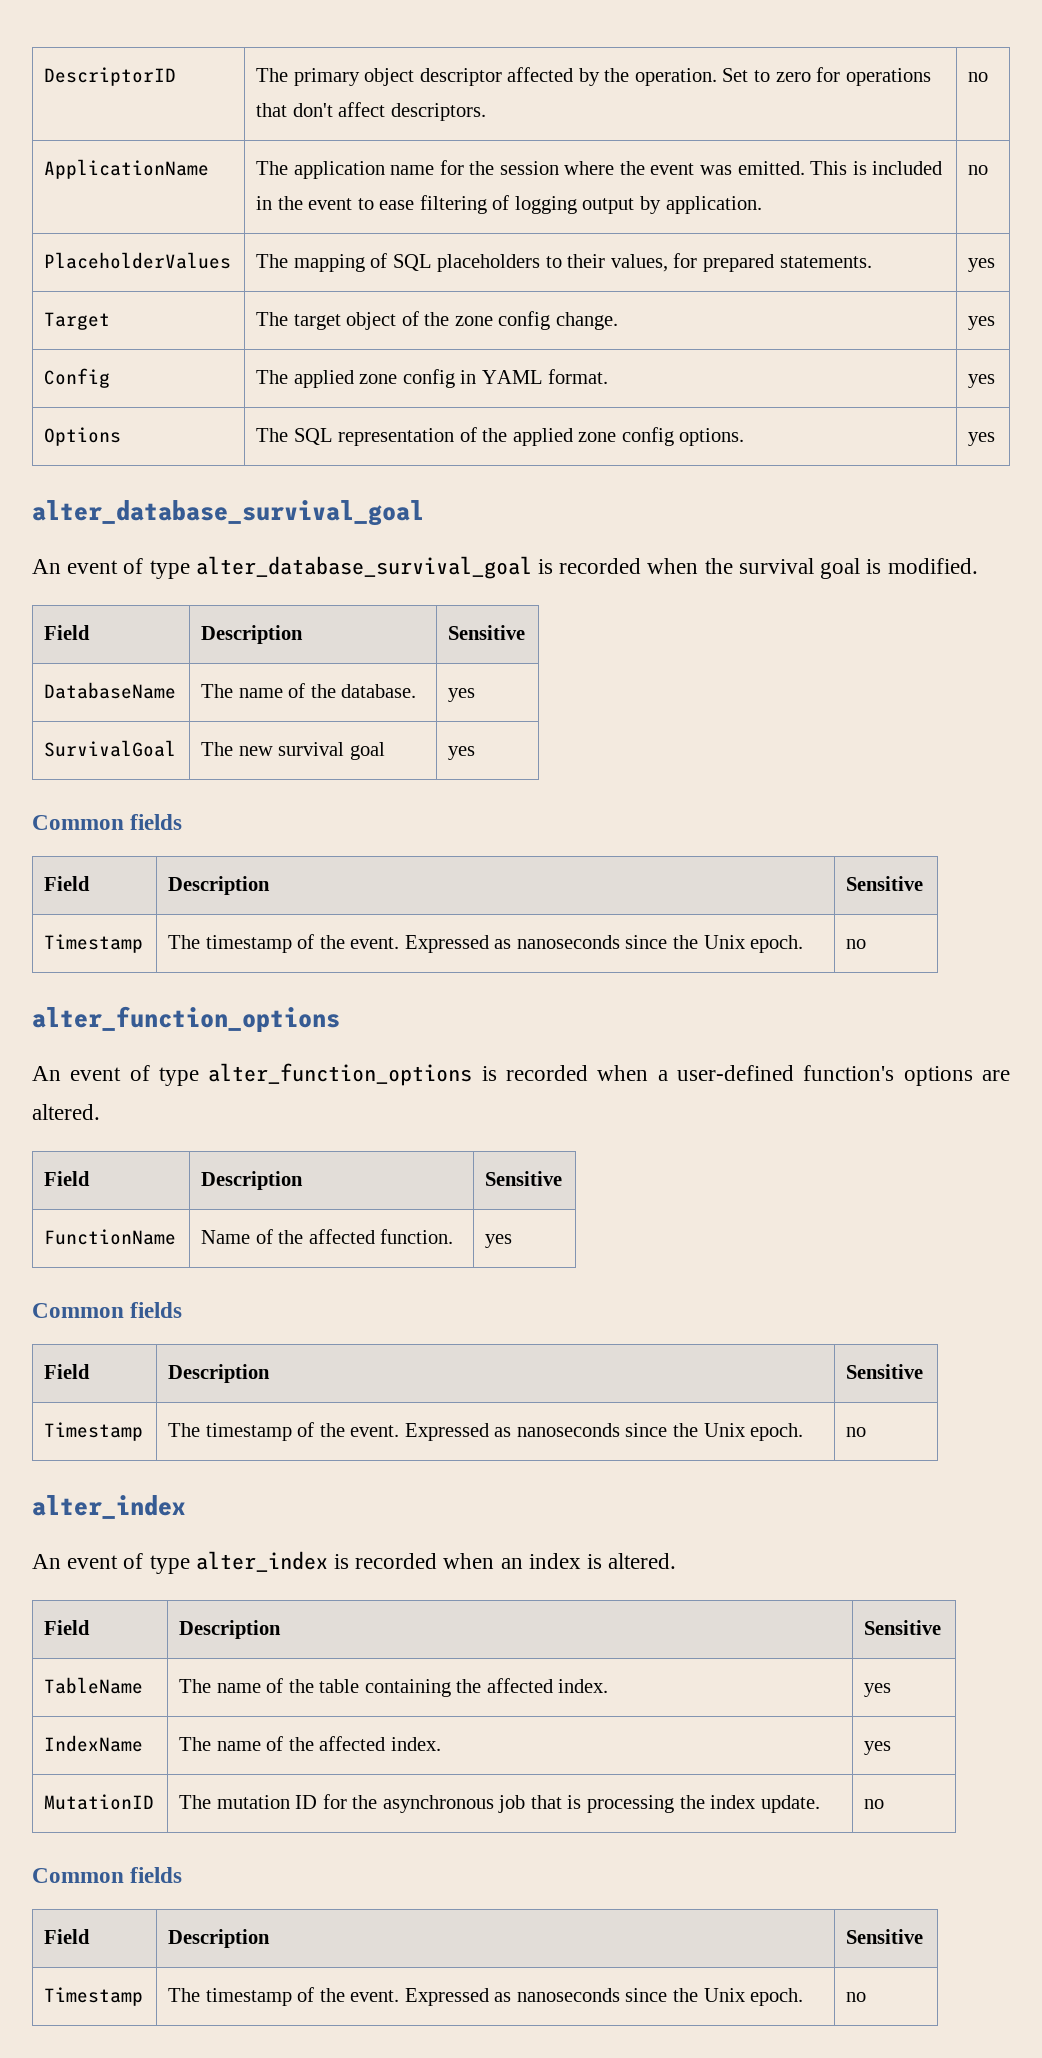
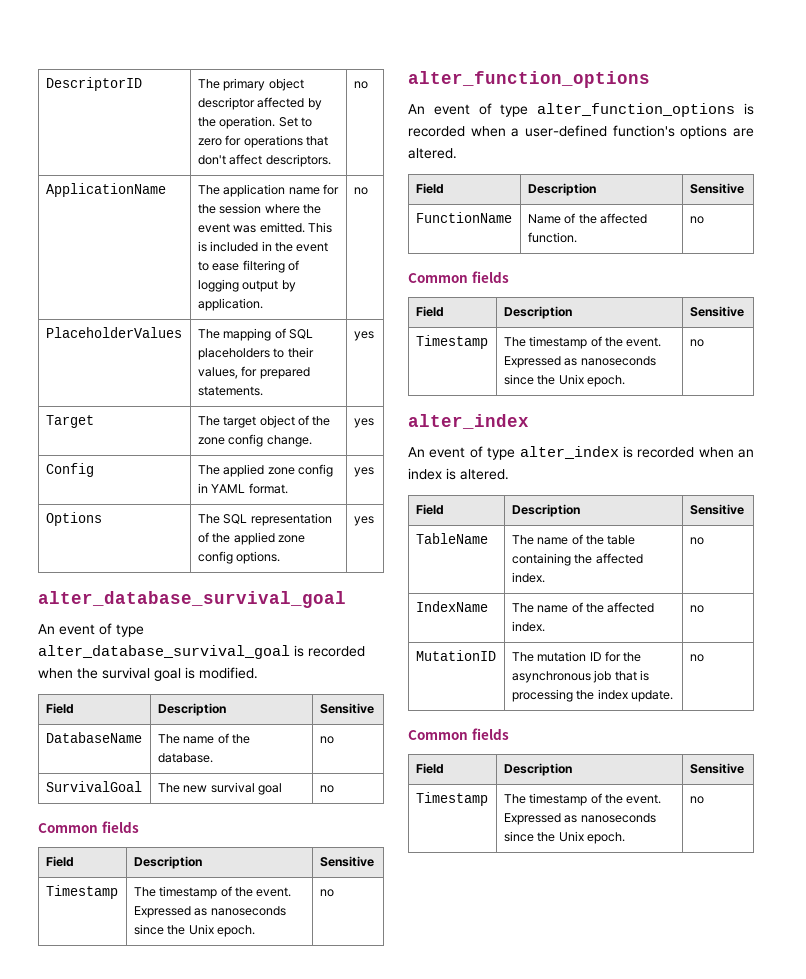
[448,688,476,702] yes -> [319,736,334,744] no
[448,746,476,760] yes -> [319,785,334,793] no
[485,1234,513,1248] yes -> [689,216,704,224] no
[864,1683,892,1697] yes -> [689,537,704,545] no
[864,1741,892,1755] yes -> [689,605,704,613] no

